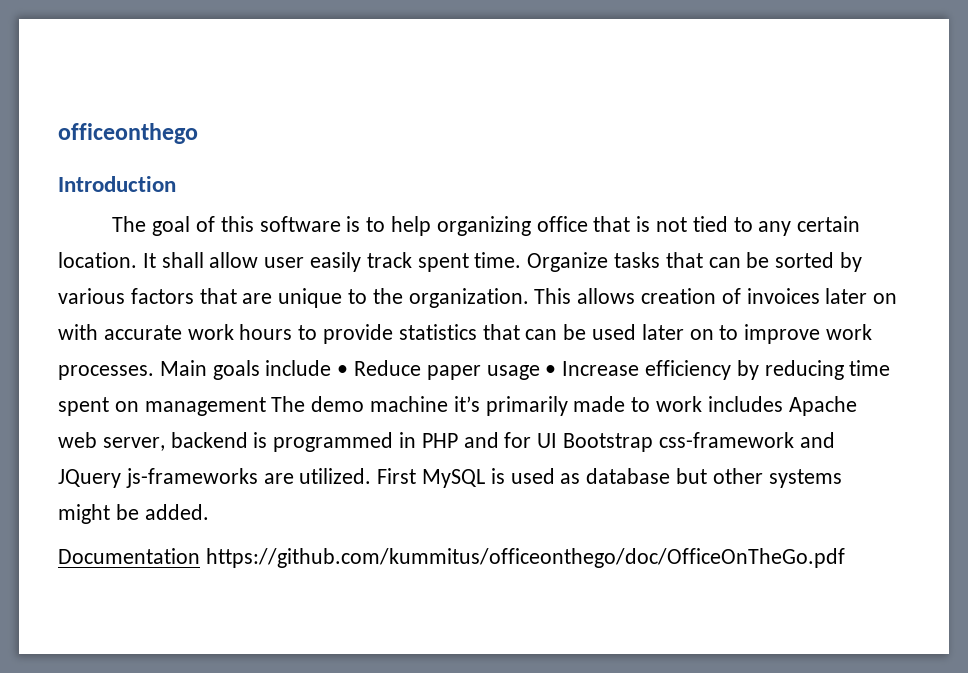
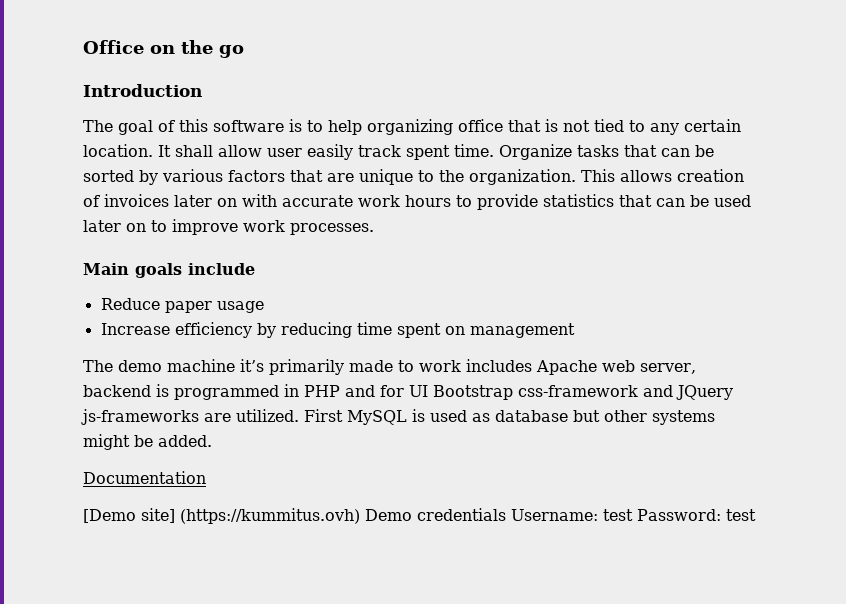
[58,123,198,144] officeonthego -> [83,40,244,58] Office on the go
(154, 372) none -> (374, 229) //
[337,365,349,376] • -> (255, 269) //
[545,365,557,376] • -> (264, 307) //
(266, 406) none -> (575, 330) //
[205,548,845,568] https://github.com/kummitus/officeonthego/doc/OfficeOnTheGo.pdf -> [83,508,756,524] // [Demo site] (https://kummitus.ovh) Demo credentials Username: test Password: test

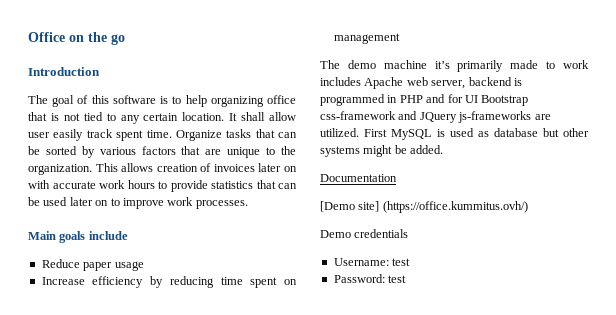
[180,508,360,524] (https://kummitus.ovh) -> [382,201,528,213] (https://office.kummitus.ovh/) //
(506, 514) none -> (409, 233) //
(633, 515) none -> (411, 262) //

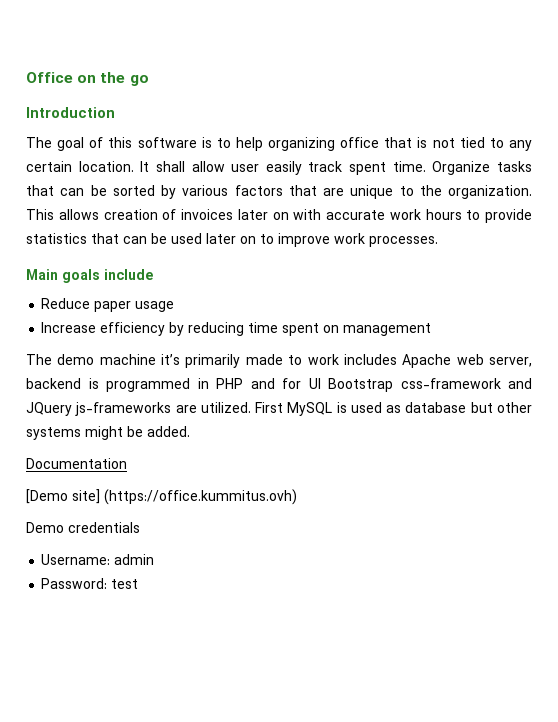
[382,201,528,213] (https://office.kummitus.ovh/) -> [104,489,297,505] (https://office.kummitus.ovh)
[392,258,411,266] test -> [114,554,155,565] admin

